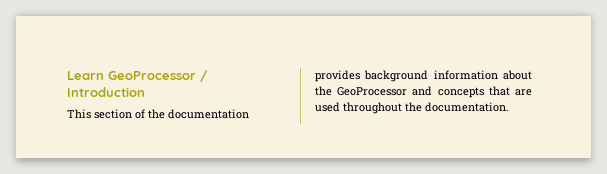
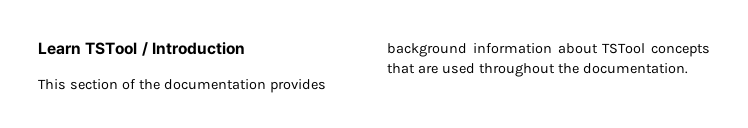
[108,71,196,80] GeoProcessor -> [85,42,138,55] TSTool
[315,86,433,96] the GeoProcessor and -> [602,43,646,54] TSTool

